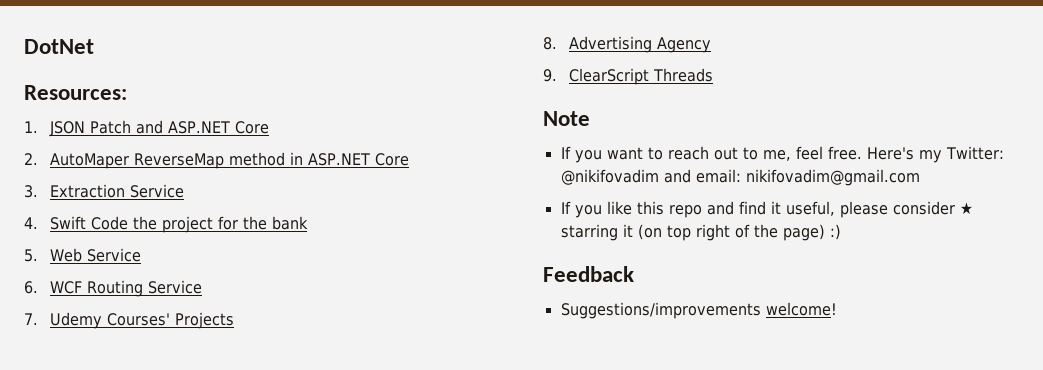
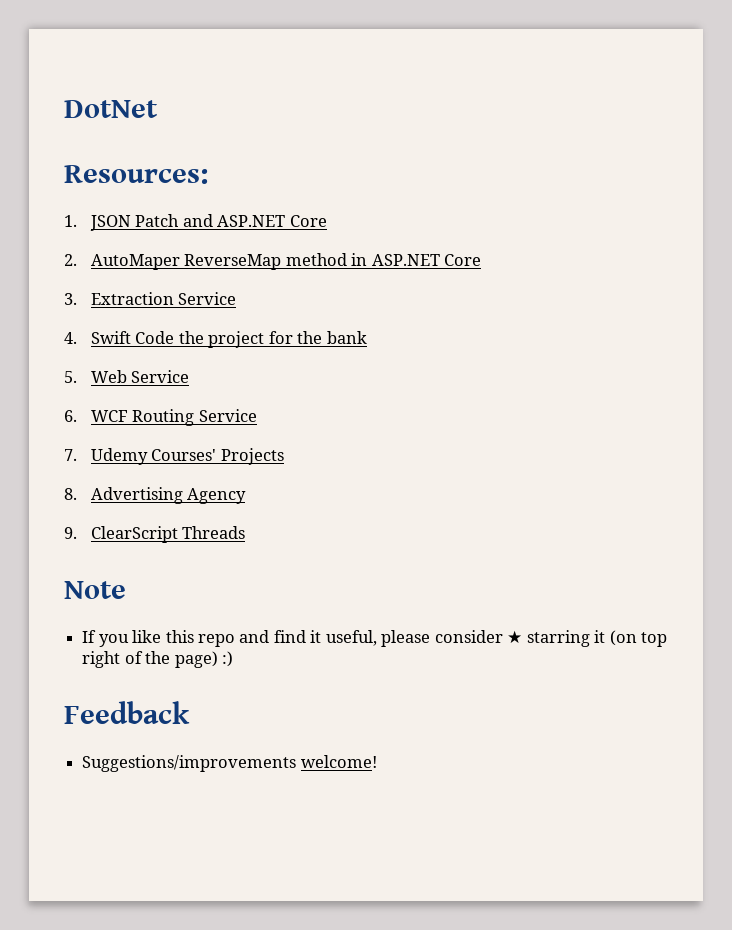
[560,146,1004,163] [560,169,920,186] // If you want to reach out to me, feel free. Here's my Twitter: @nikifovadim and email: nikifovadim@gmail.com -> (126, 590) none

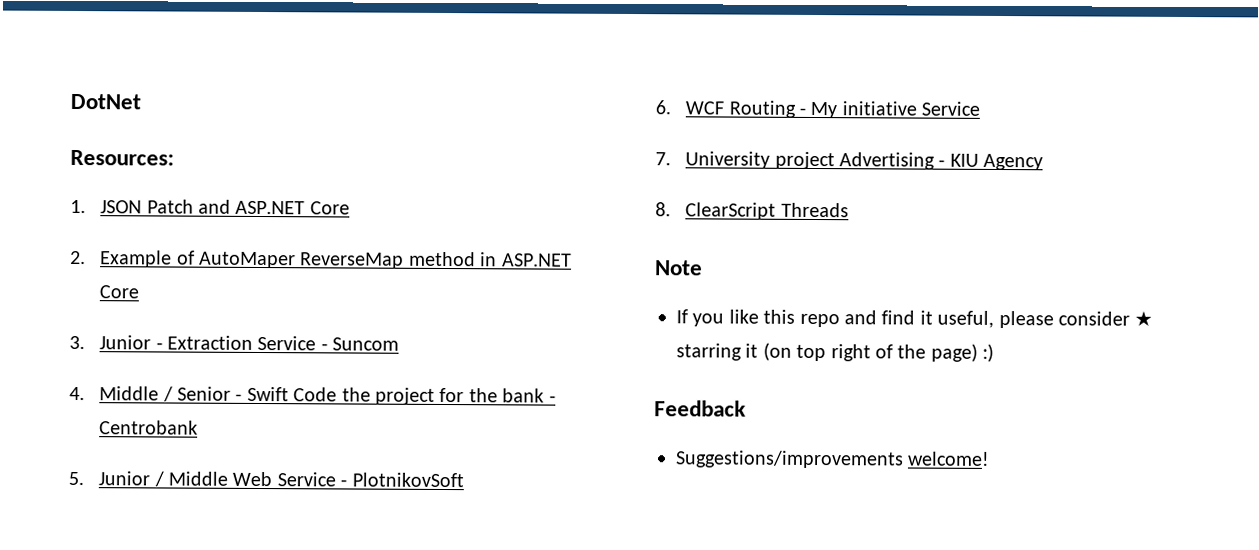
(77, 260) none -> [100,250,195,268] Example of
(77, 299) none -> [99,335,163,350] Junior -
(237, 298) none -> [320,337,400,351] - Suncom
(77, 338) none -> [99,386,243,402] Middle / Senior -
(367, 337) none -> [548,395,556,403] [99,420,199,435] - Centrobank
(77, 377) none -> [98,471,228,487] Junior / Middle
(190, 376) none -> [340,472,464,488] - PlotnikovSoft
(195, 417) none -> [798,101,917,119] - My initiative
[90,448,284,465] [64,487,183,504] Udemy Courses' Projects // 8. Advertising -> [685,151,979,170] University project Advertising - KIU
[64,527,77,539] 9. -> [655,202,671,217] 8.

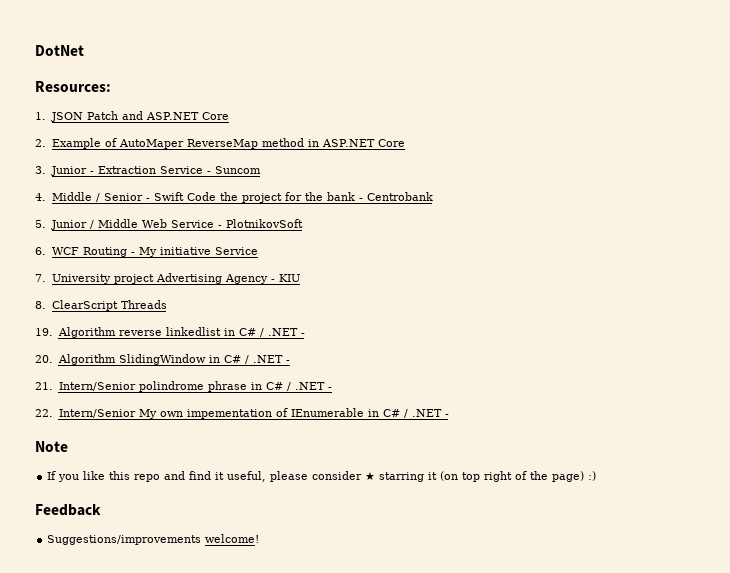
(935, 161) none -> [224,274,268,284] Agency
[983,153,1044,171] Agency -> (300, 278) none
(849, 210) none -> [35,327,305,338] [35,354,290,365] [35,381,332,392] [35,408,449,419] // 19. Algorithm reverse linkedlist in C# / .NET - // 20. Algorithm SlidingWindow in C# / .NET - // 21. Intern/Senior polindrome phrase in C# / .NET - // 22. Intern/Senior My own impementation of IEnumerable in C# / .NET -

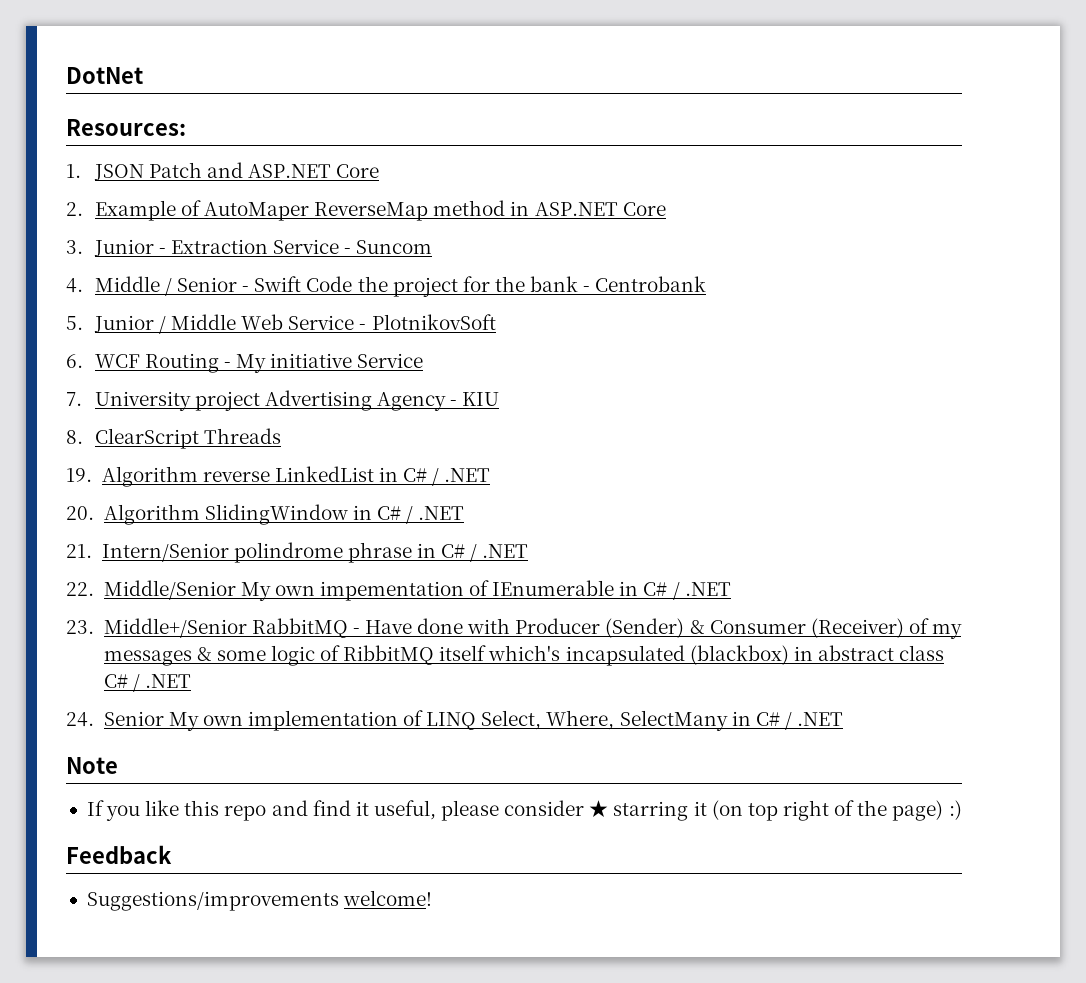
[165,327,305,337] linkedlist in C# / .NET - -> [274,466,491,486] LinkedList in C# / .NET
[285,360,290,363] - -> (465, 513) none
[327,387,332,390] - -> (529, 551) none
[58,409,136,418] Intern/Senior -> [103,580,236,600] Middle/Senior
[444,414,449,417] - -> [66,618,963,639] [103,645,945,666] [103,674,191,692] [66,710,844,731] // 23. Middle+/Senior RabbitMQ - Have done with Producer (Sender) & Consumer (Receiver) of my messages & some logic of RibbitMQ itself which's incapsulated (blackbox) in abstract class C# / .NET // 24. Senior My own implementation of LINQ Select, Where, SelectMany in C# / .NET

